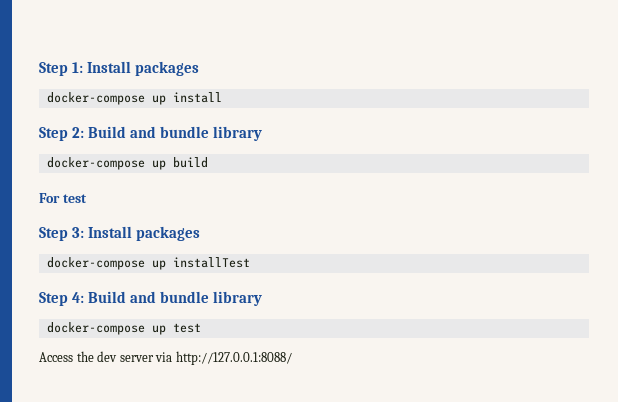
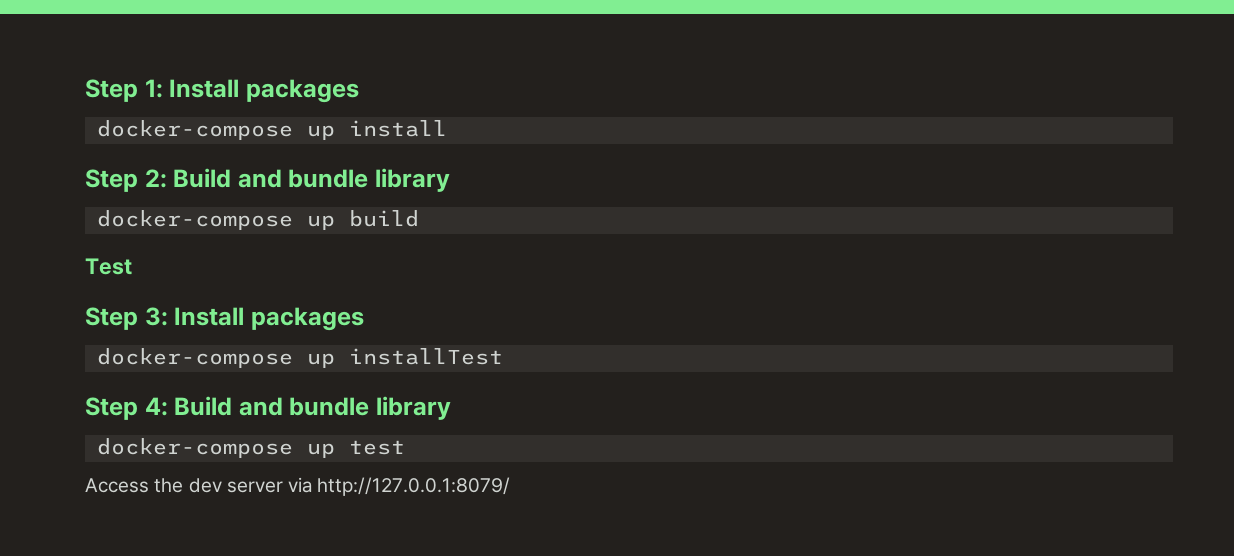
[39,193,87,203] For test -> [85,258,132,275] Test
[175,351,292,365] http://127.0.0.1:8088/ -> [317,477,511,496] http://127.0.0.1:8079/

